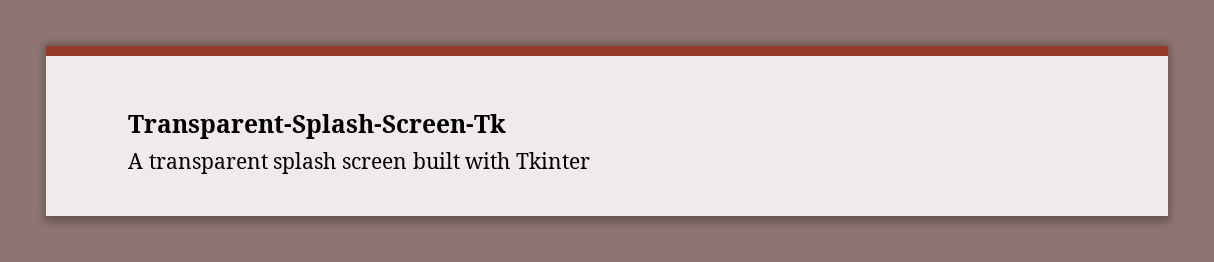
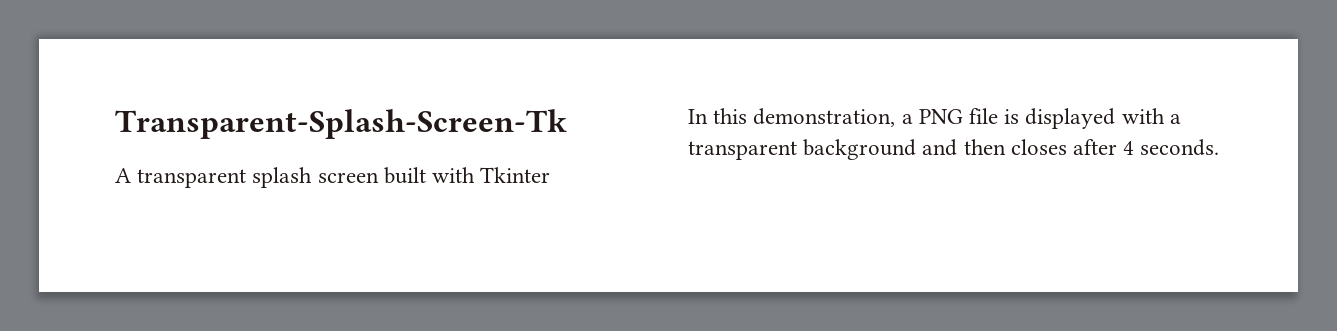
(591, 160) none -> [688,108,1181,129] [688,139,1220,160] // In this demonstration, a PNG file is displayed with a transparent background and then closes after 4 seconds.

